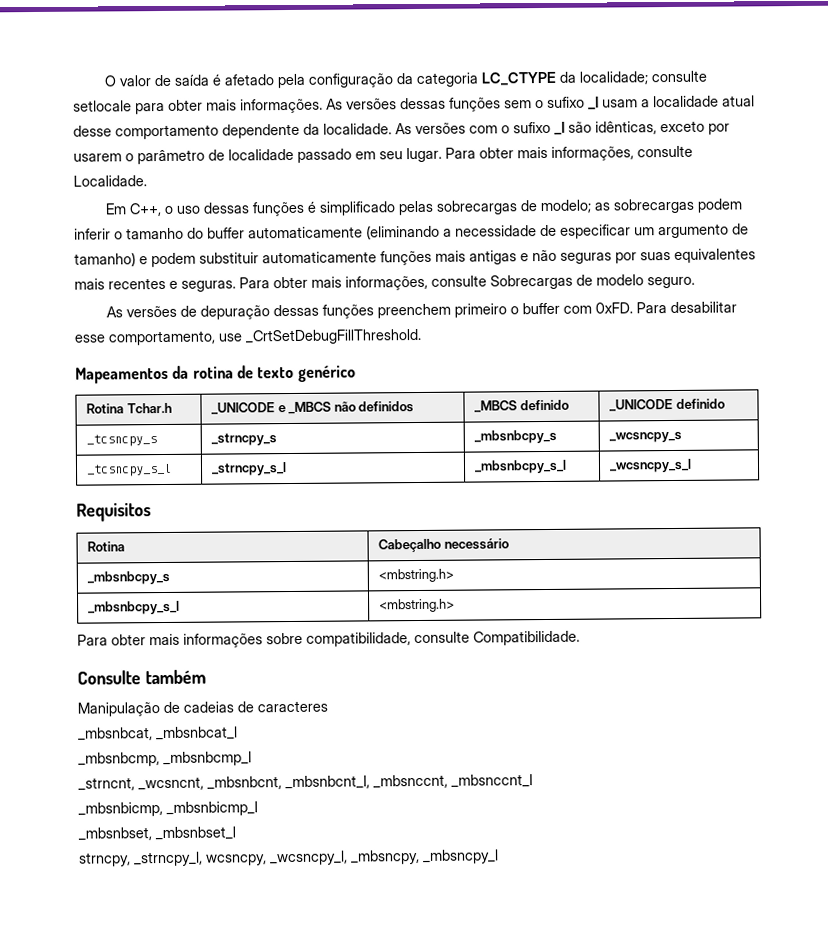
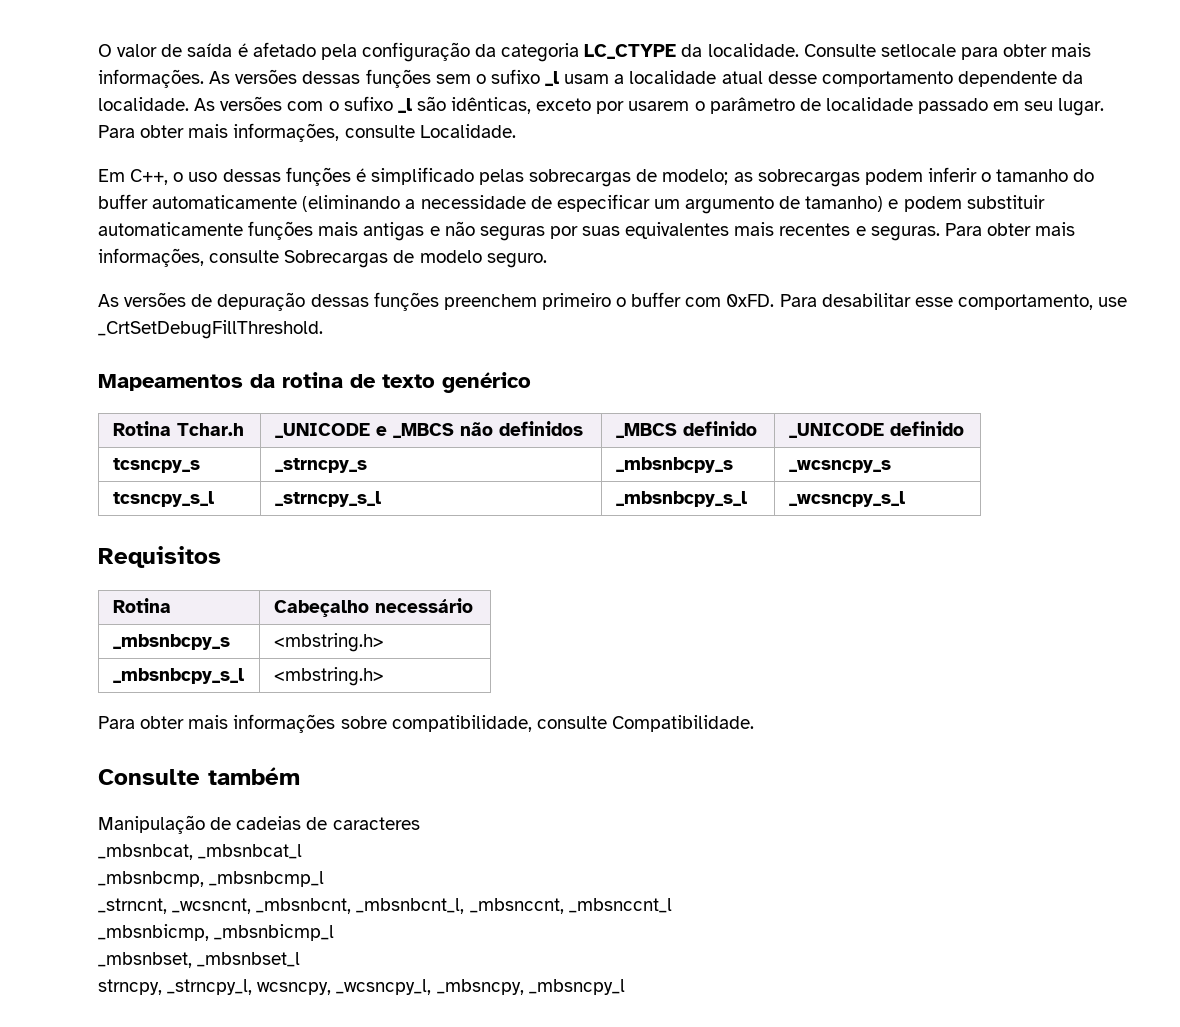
[579,70,708,85] localidade; consulte -> [707,43,876,57] localidade. Consulte
[86,434,158,447] _tcsncpy_s -> [112,458,200,473] tcsncpy_s
[86,463,173,477] _tcsncpy_s_l -> [112,491,214,507] tcsncpy_s_l

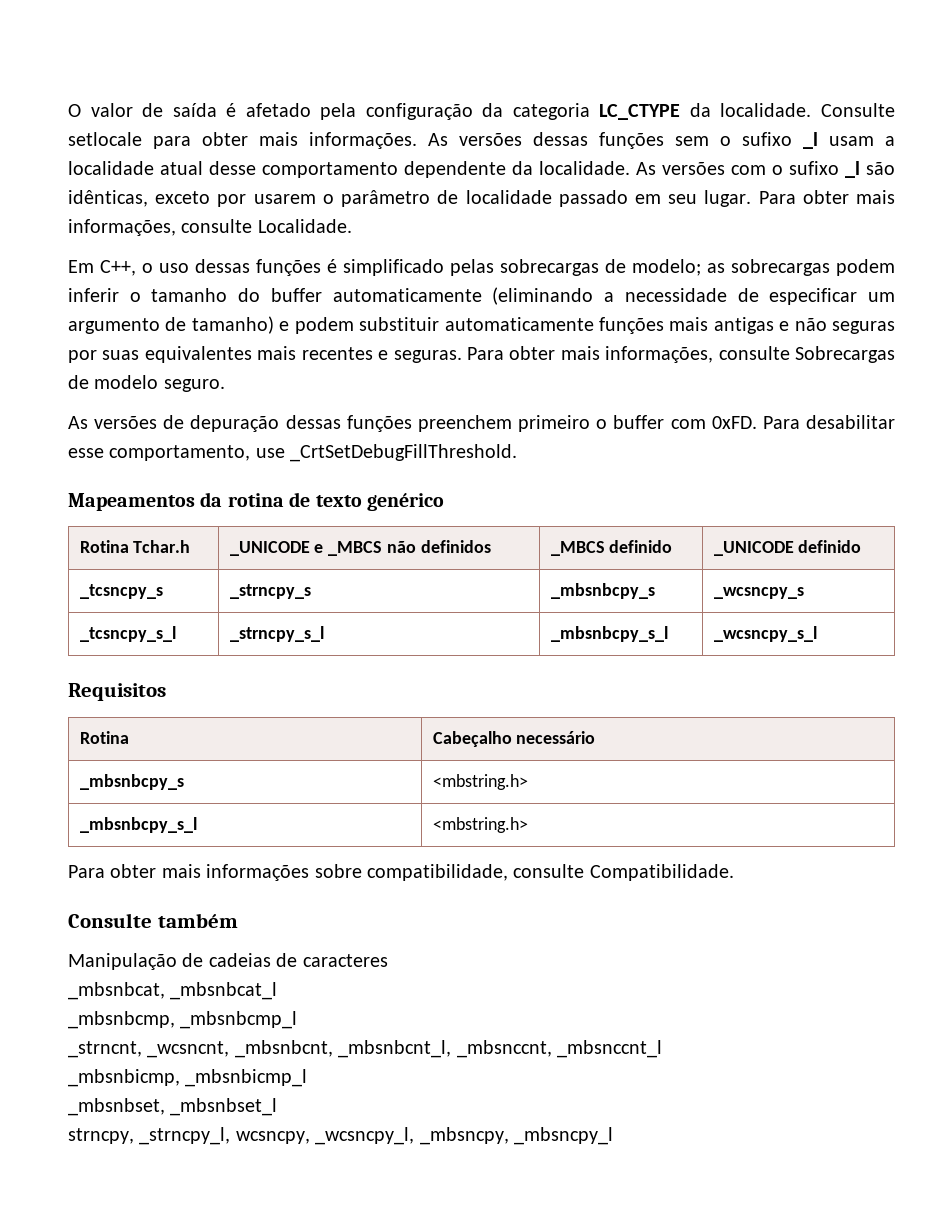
[112,458,200,473] tcsncpy_s -> [79,584,163,599] _tcsncpy_s
[112,491,214,507] tcsncpy_s_l -> [79,626,176,642] _tcsncpy_s_l

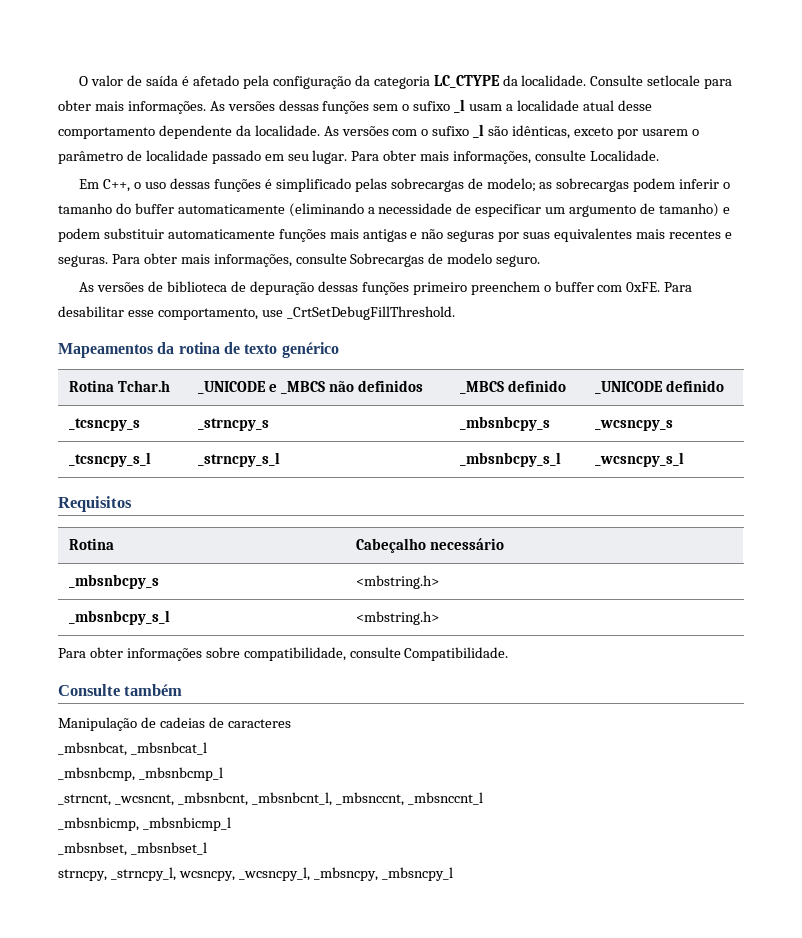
(185, 422) none -> [167,281,247,292] biblioteca de
[417,415,591,432] preenchem primeiro -> [412,281,540,295] primeiro preenchem
[711,416,757,429] 0xFD. -> [626,282,661,292] 0xFE.
[161,864,201,878] mais -> (123, 652) none

